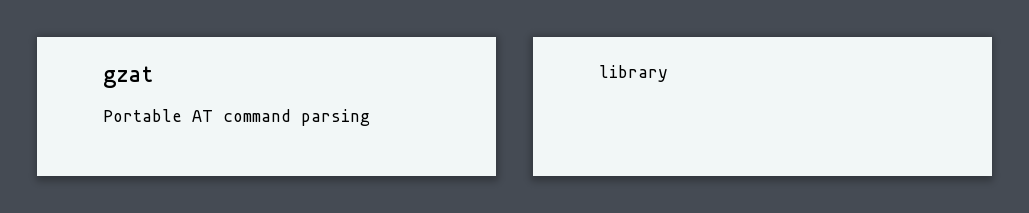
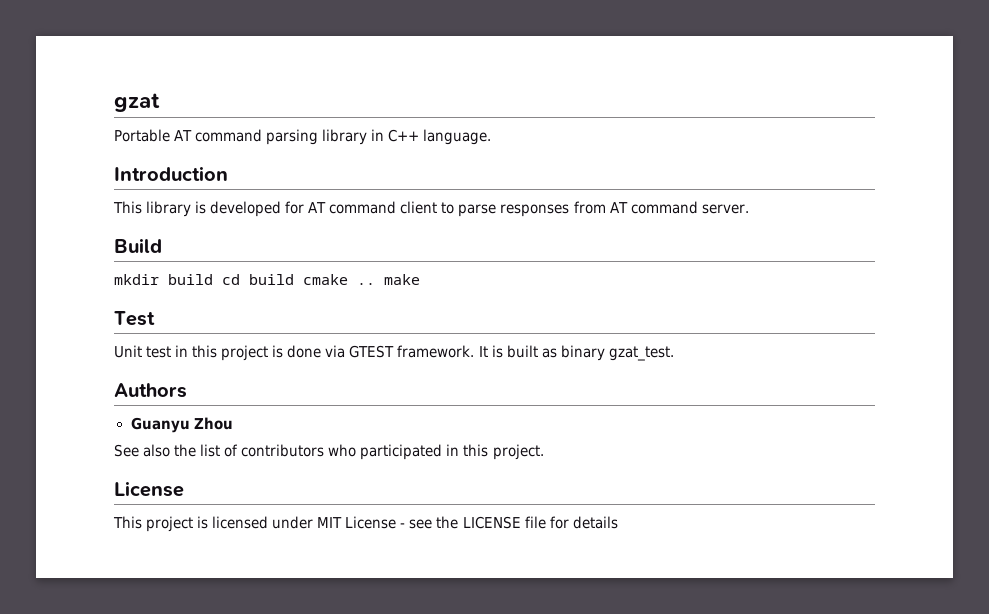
(668, 73) none -> [371,129,492,145] [114,166,228,181] [113,201,749,217] [114,238,162,253] [114,274,420,285] [114,311,155,326] [114,345,674,361] [114,383,187,398] [130,417,233,433] [114,444,544,460] [114,481,184,497] [113,516,618,532] in C++ language. // Introduction // This library is developed for AT command client to parse responses from AT command server. // Build // mkdir build cd build cmake .. make // Test // Unit test in this project is done via GTEST framework. It is built as binary gzat_test. // Authors // Guanyu Zhou // See also the list of contributors who participated in this project. // License // This project is licensed under MIT License - see the LICENSE file for details

